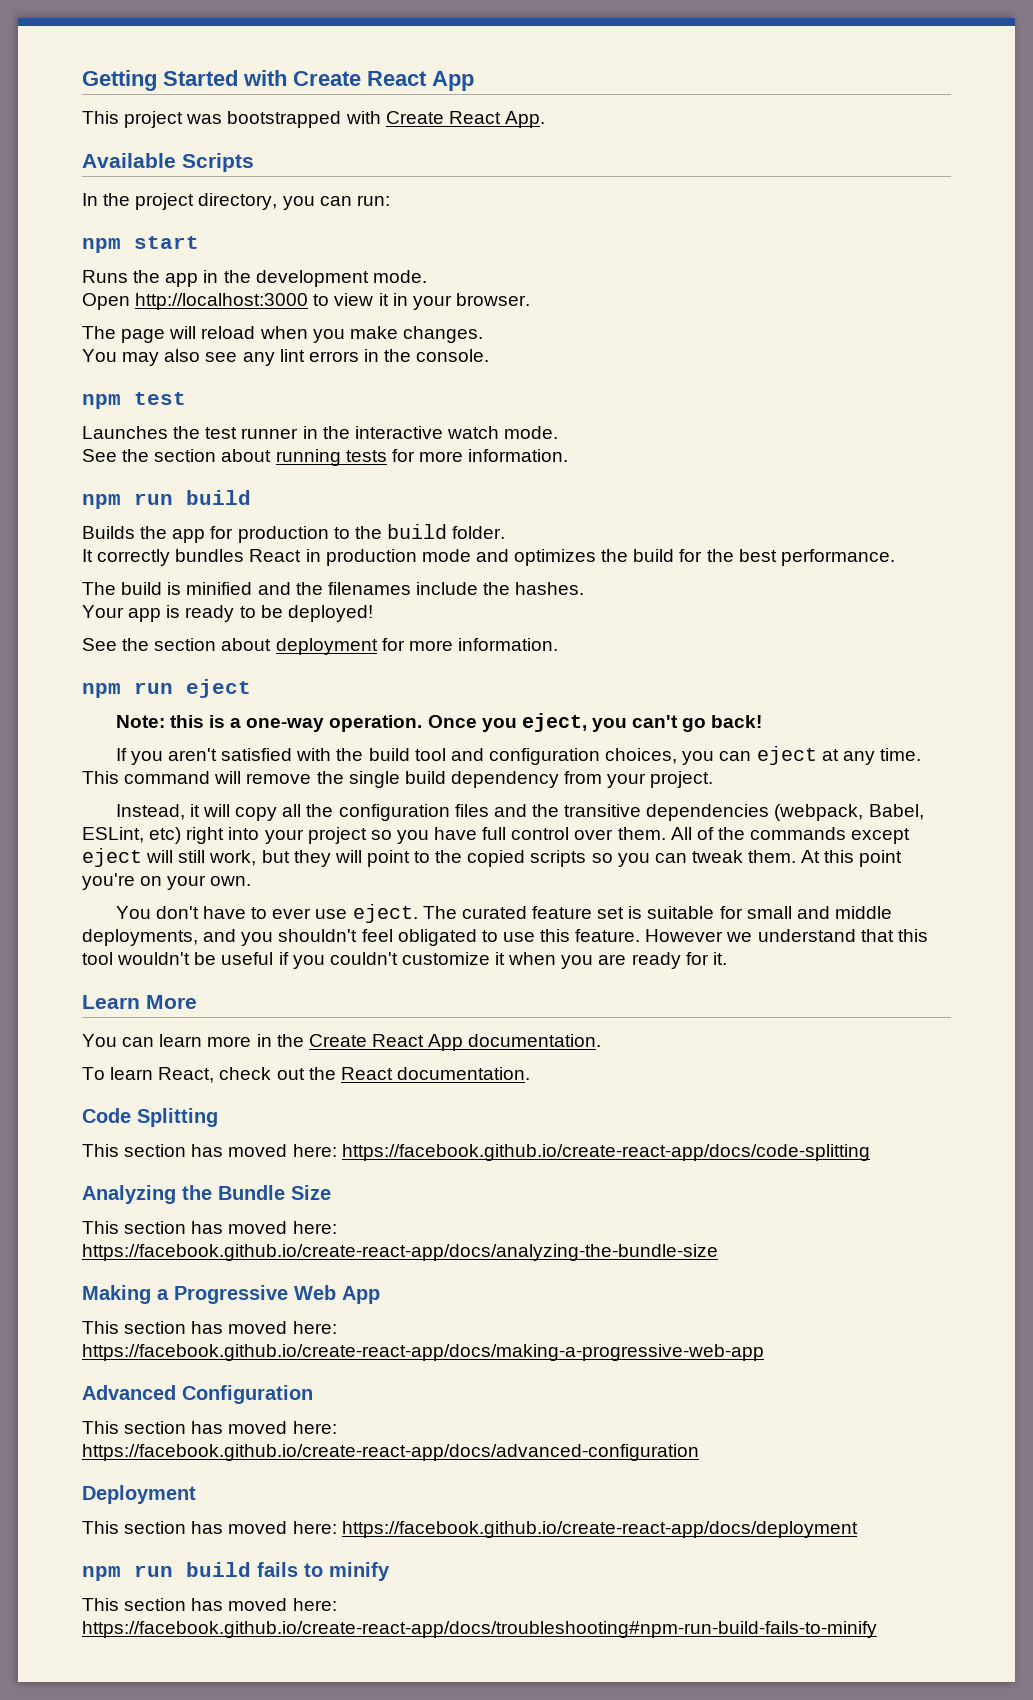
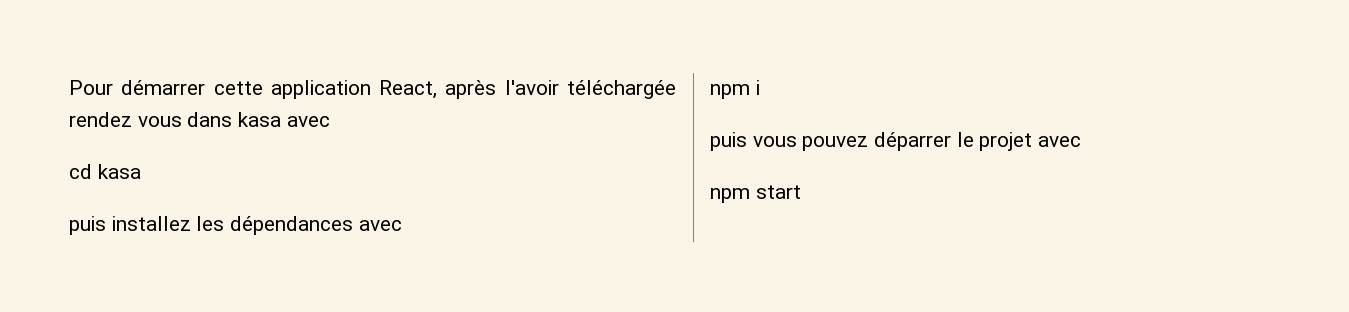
[82,70,474,91] [82,111,545,128] [82,153,254,172] [82,193,390,210] [82,236,199,253] [82,270,427,287] [82,293,530,310] [82,326,483,343] [82,349,490,366] [82,392,186,409] [82,426,559,439] [82,449,569,466] [82,490,251,509] [82,524,506,543] [82,549,895,566] [82,582,585,595] [82,605,373,622] [82,638,558,655] [82,679,251,698] [115,713,763,732] [115,746,921,765] [82,771,714,788] [115,804,924,821] [82,827,911,844] [82,848,903,867] [82,873,252,890] [115,904,892,923] [82,929,928,946] [82,952,727,969] [82,995,197,1009] [82,1034,602,1051] [82,1067,530,1083] [82,1108,218,1127] [82,1144,870,1161] [82,1185,331,1204] [82,1221,337,1234] [82,1244,718,1261] [82,1285,380,1304] [82,1321,337,1334] [82,1344,764,1361] [82,1385,313,1404] [82,1421,337,1434] [82,1444,699,1461] [82,1485,196,1504] [82,1521,858,1538] [82,1562,390,1581] [82,1598,337,1611] [82,1621,877,1638] Getting Started with Create React App // This project was bootstrapped with Create React App. // Available Scripts // In the project directory, you can run: // npm start // Runs the app in the development mode. // Open http://localhost:3000 to view it in your browser. // The page will reload when you make changes. // You may also see any lint errors in the console. // npm test // Launches the test runner in the interactive watch mode. // See the section about running tests for more information. // npm run build // Builds the app for production to the build folder. // It correctly bundles React in production mode and optimizes the build for the best performance. // The build is minified and the filenames include the hashes. // Your app is ready to be deployed! // See the section about deployment for more information. // npm run eject // Note: this is a one-way operation. Once you eject, you can't go back! // If you aren't satisfied with the build tool and configuration choices, you can eject at any time. This command will remove the single build dependency from your project. // Instead, it will copy all the configuration files and the transitive dependencies (webpack, Babel, ESLint, etc) right into your project so you have full control over them. All of the commands except eject will still work, but they will point to the copied scripts so you can tweak them. At this point you're on your own. // You don't have to ever use eject. The curated feature set is suitable for small and middle deployments, and you shouldn't feel obligated to use this feature. However we understand that this tool wouldn't be useful if you couldn't customize it when you are ready for it. // Learn More // You can learn more in the Create React App documentation. // To learn React, check out the React documentation. // Code Splitting // This section has moved here: https://facebook.github.io/create-react-app/docs/code-splitting // Analyzing the Bundle Size // This section has moved here: https://facebook.github.io/create-react-app/docs/analyzing-the-bundle-size // Making a Progressive Web App // This section has moved here: https://facebook.github.io/create-react-app/docs/making-a-progressive-web-app // Advanced Configuration // This section has moved here: https://facebook.github.io/create-react-app/docs/advanced-configuration // Deployment // This section has moved here: https://facebook.github.io/create-react-app/docs/deployment // npm run build fails to minify // This section has moved here: https://facebook.github.io/create-react-app/docs/troubleshooting#npm-run-build-fails-to-minify -> [69,80,676,99] [69,112,330,127] [69,164,141,179] [69,216,402,235] [710,80,760,99] [710,132,1082,151] [710,185,801,203] Pour démarrer cette application React, après l'avoir téléchargée rendez vous dans kasa avec // cd kasa // puis installez les dépendances avec // npm i // puis vous pouvez déparrer le projet avec // npm start

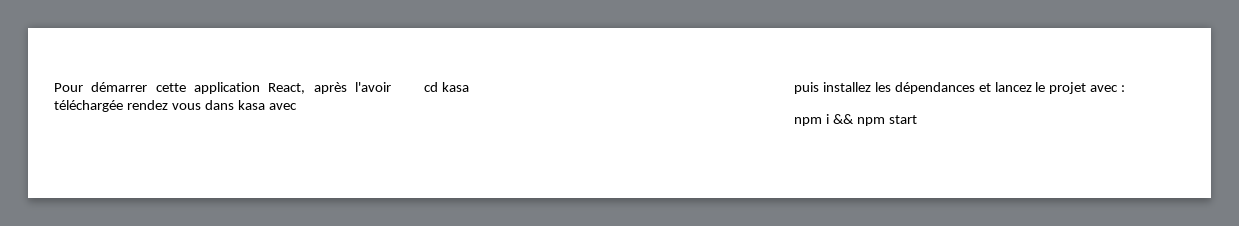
[358,220,402,231] avec -> [978,82,1126,94] et lancez le projet avec :
[710,132,1082,151] // puis vous pouvez déparrer le projet avec // -> [832,114,854,124] &&

